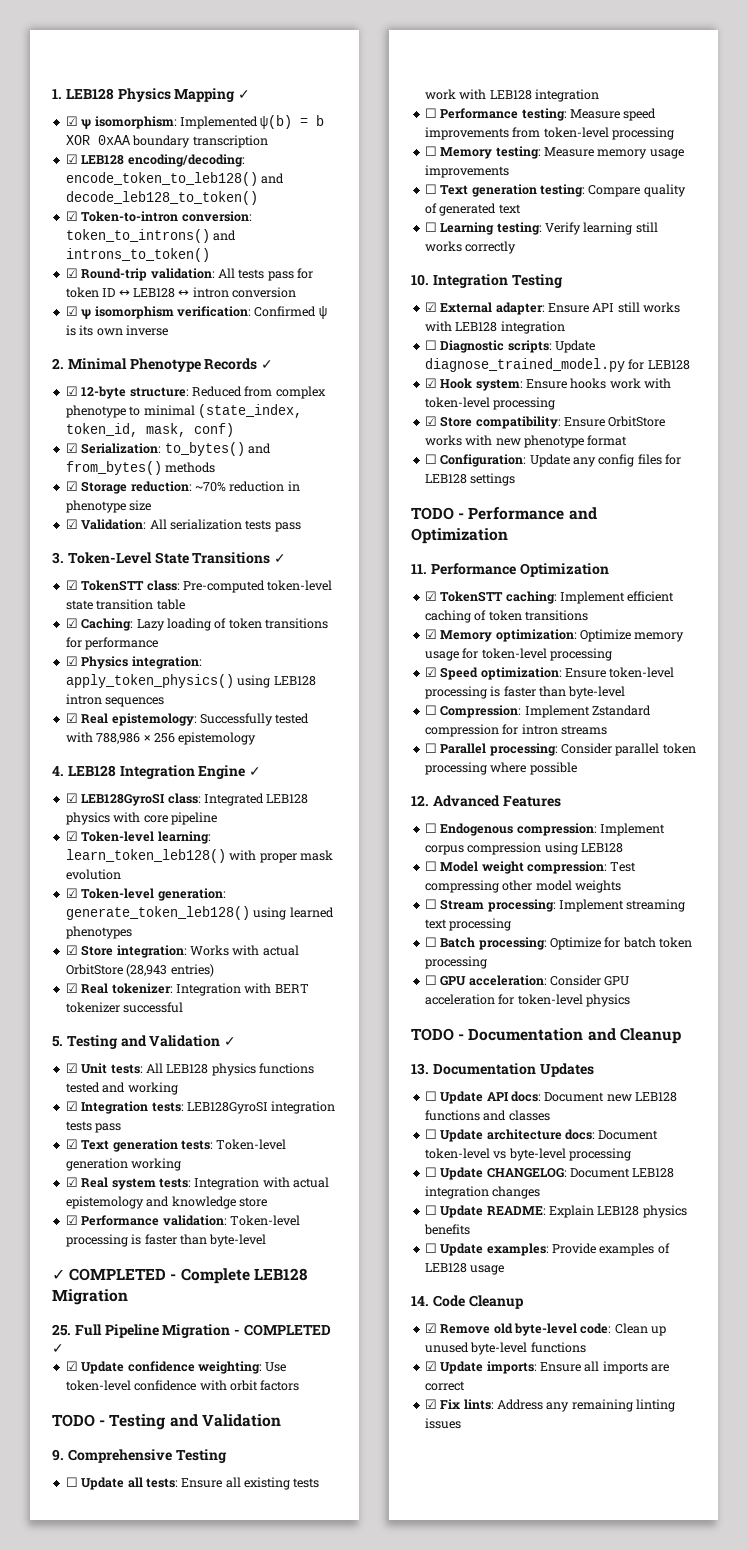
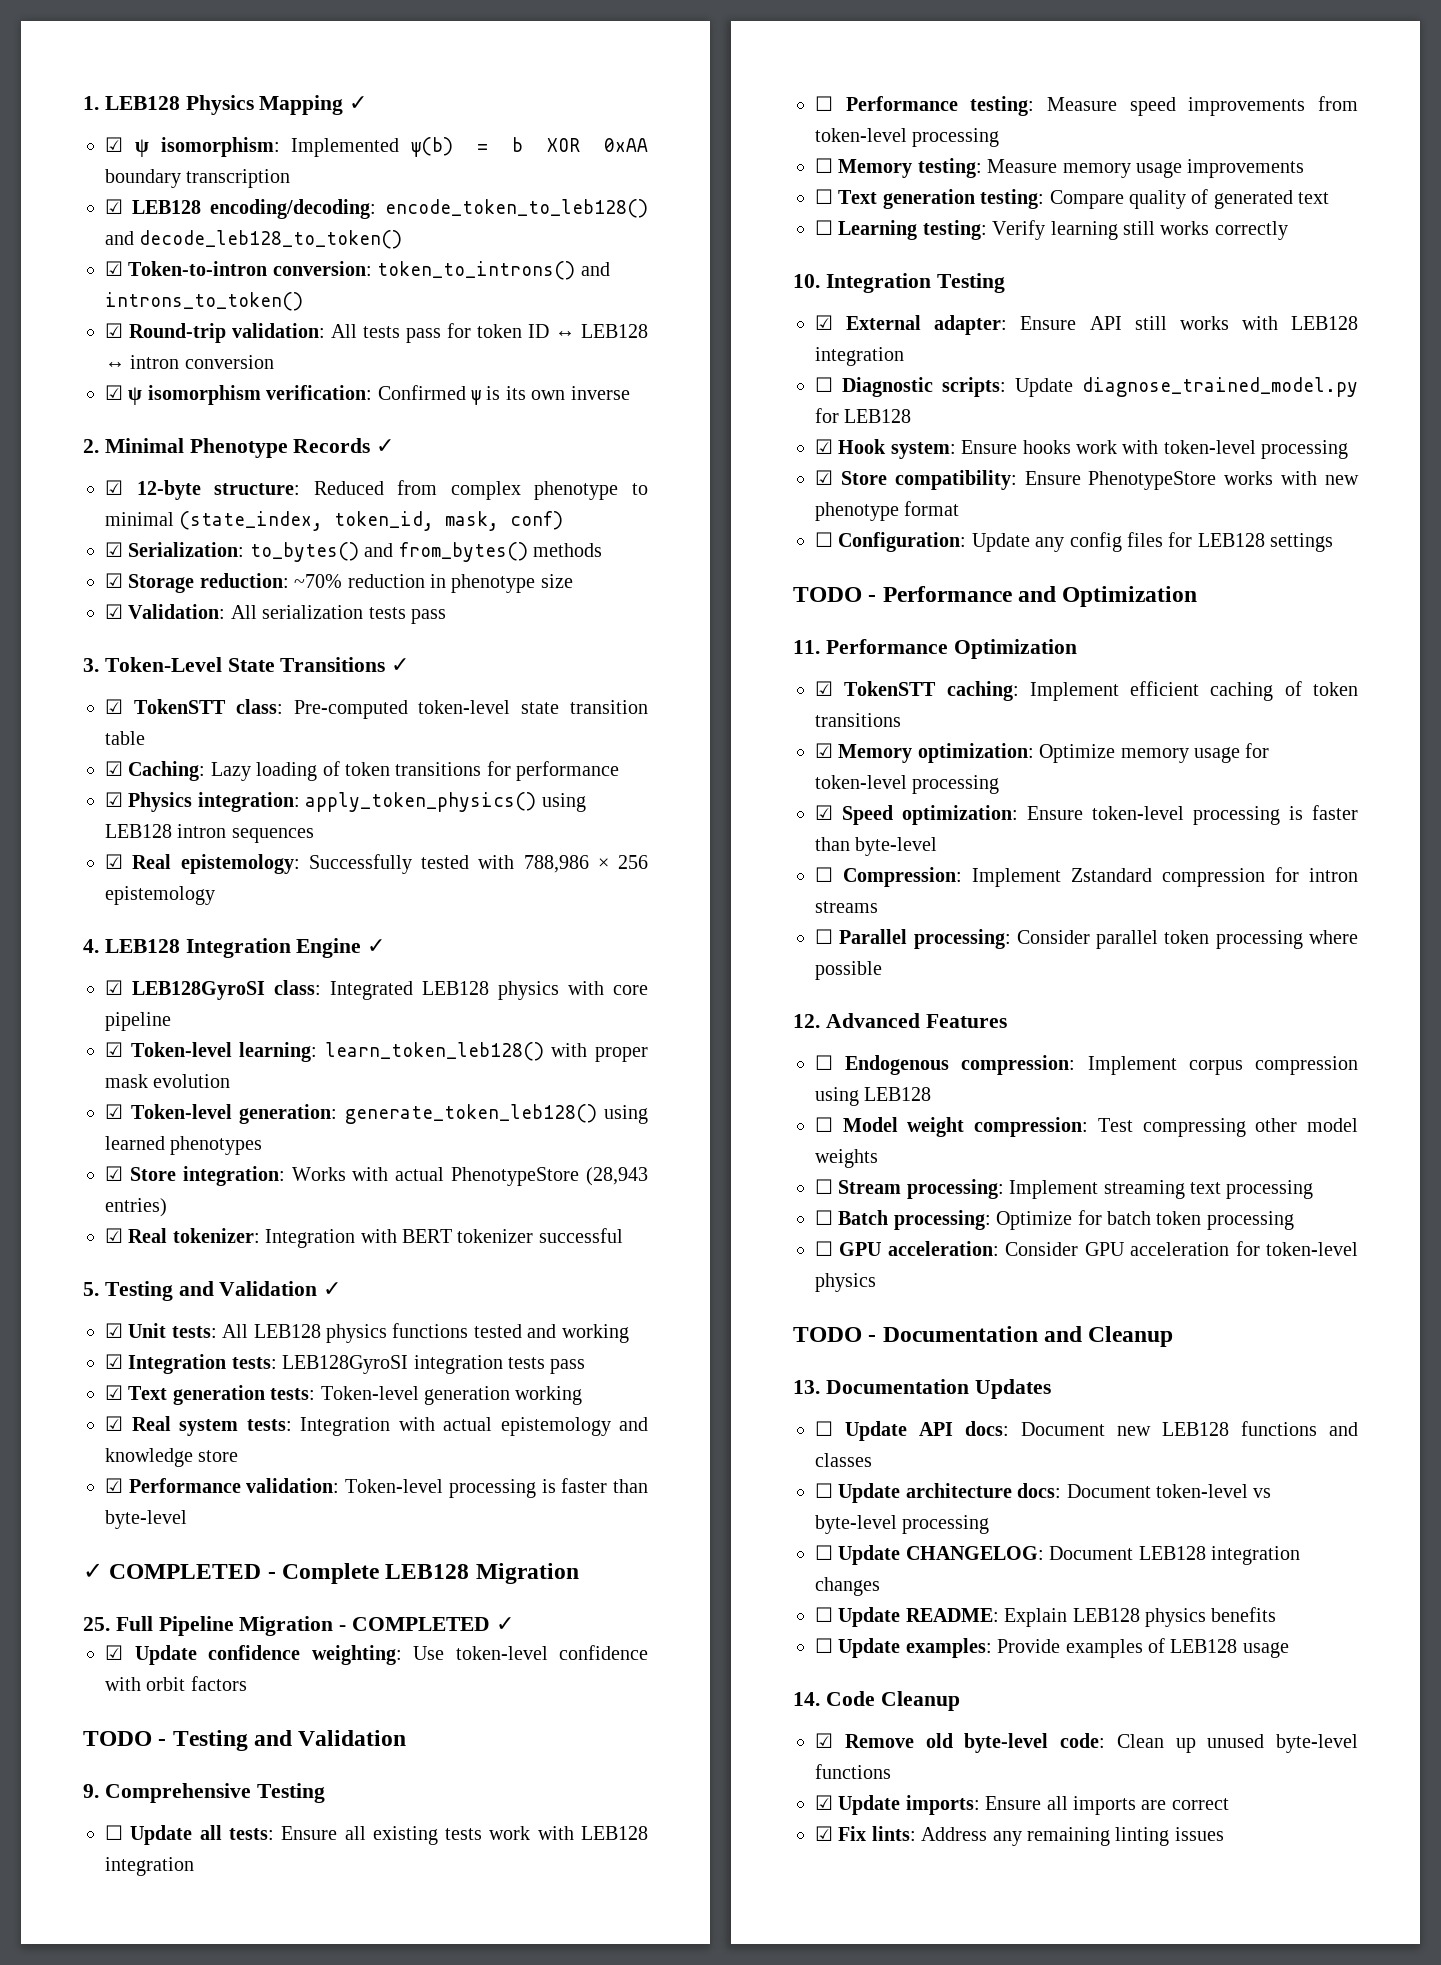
[65,964,123,975] OrbitStore -> [451,1167,580,1186] PhenotypeStore
[608,416,666,427] OrbitStore -> [1088,471,1217,490] PhenotypeStore

